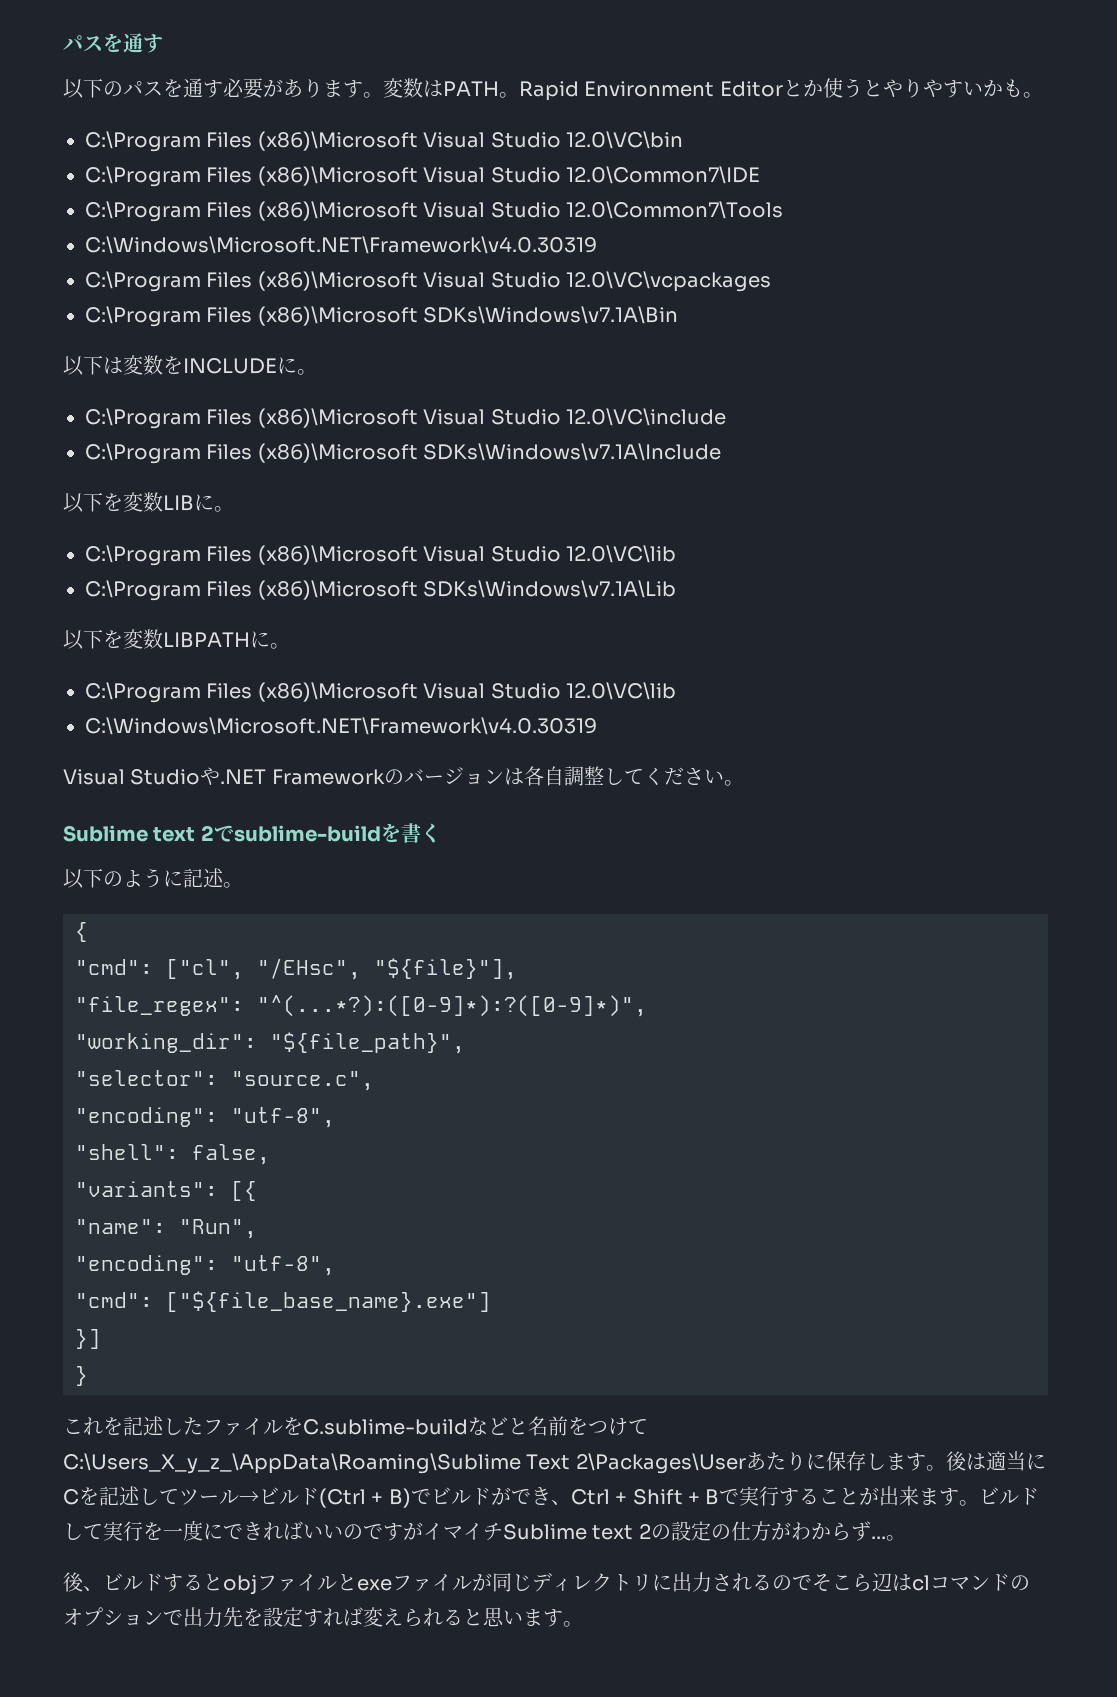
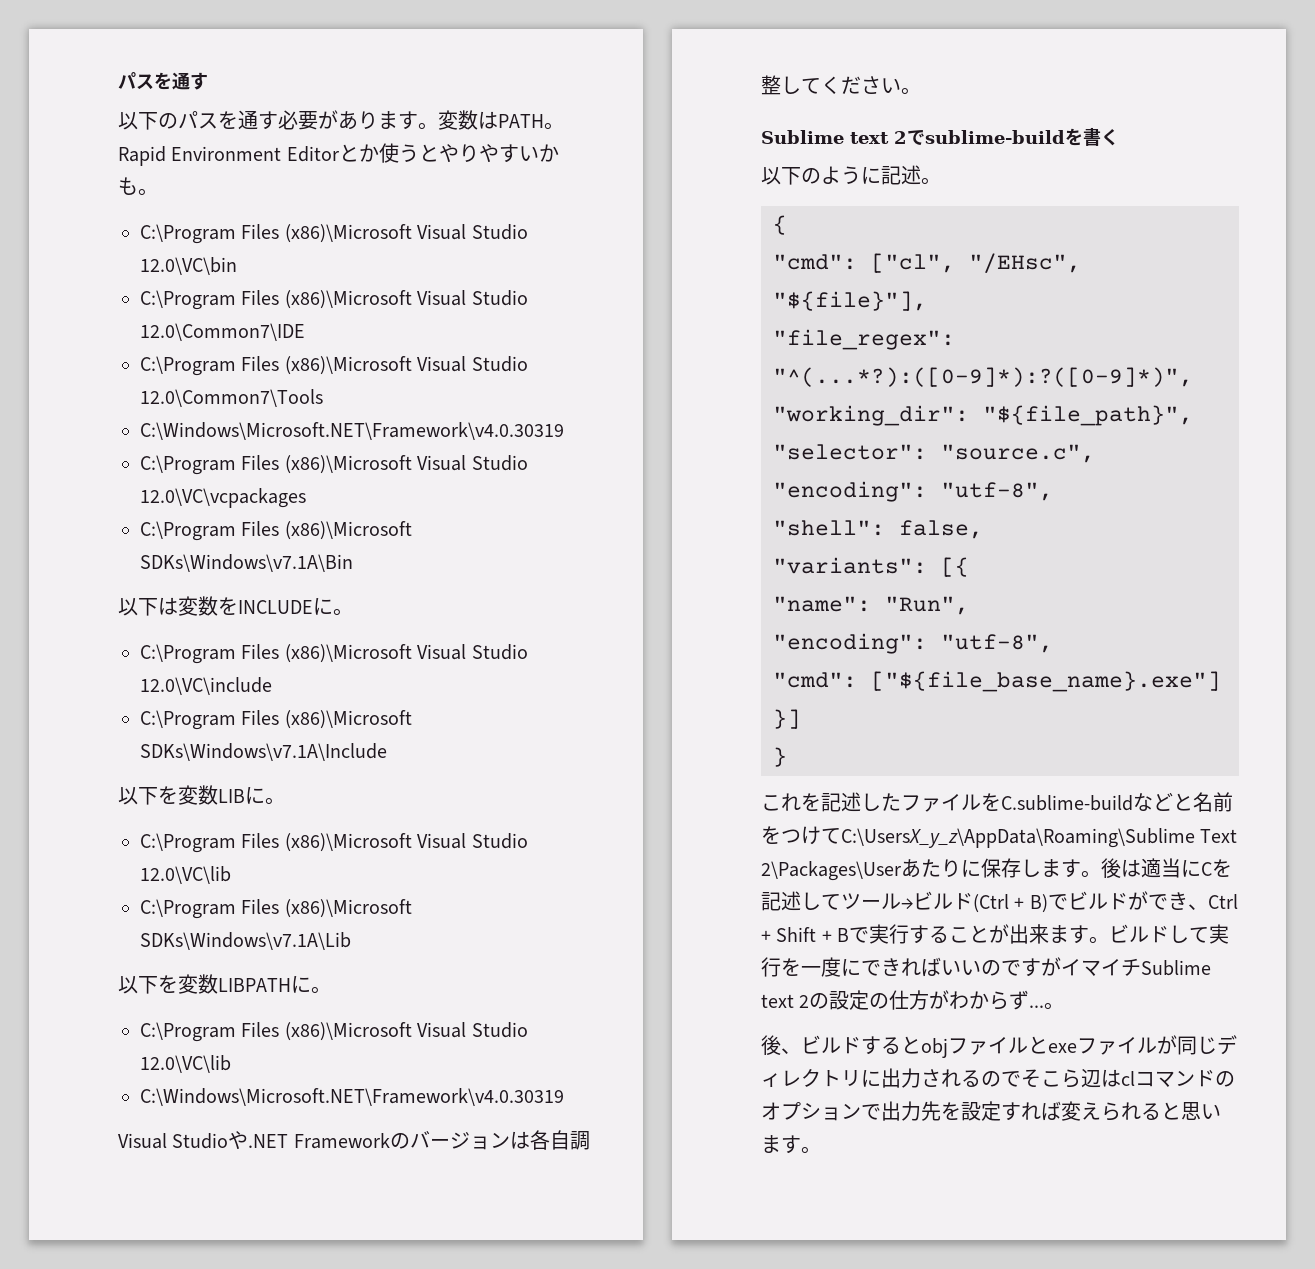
[63,1453,521,1474] C:\Users_X_y_z_\AppData\Roaming\Sublime -> [841,828,1195,848] C:\UsersX_y_z\AppData\Roaming\Sublime

